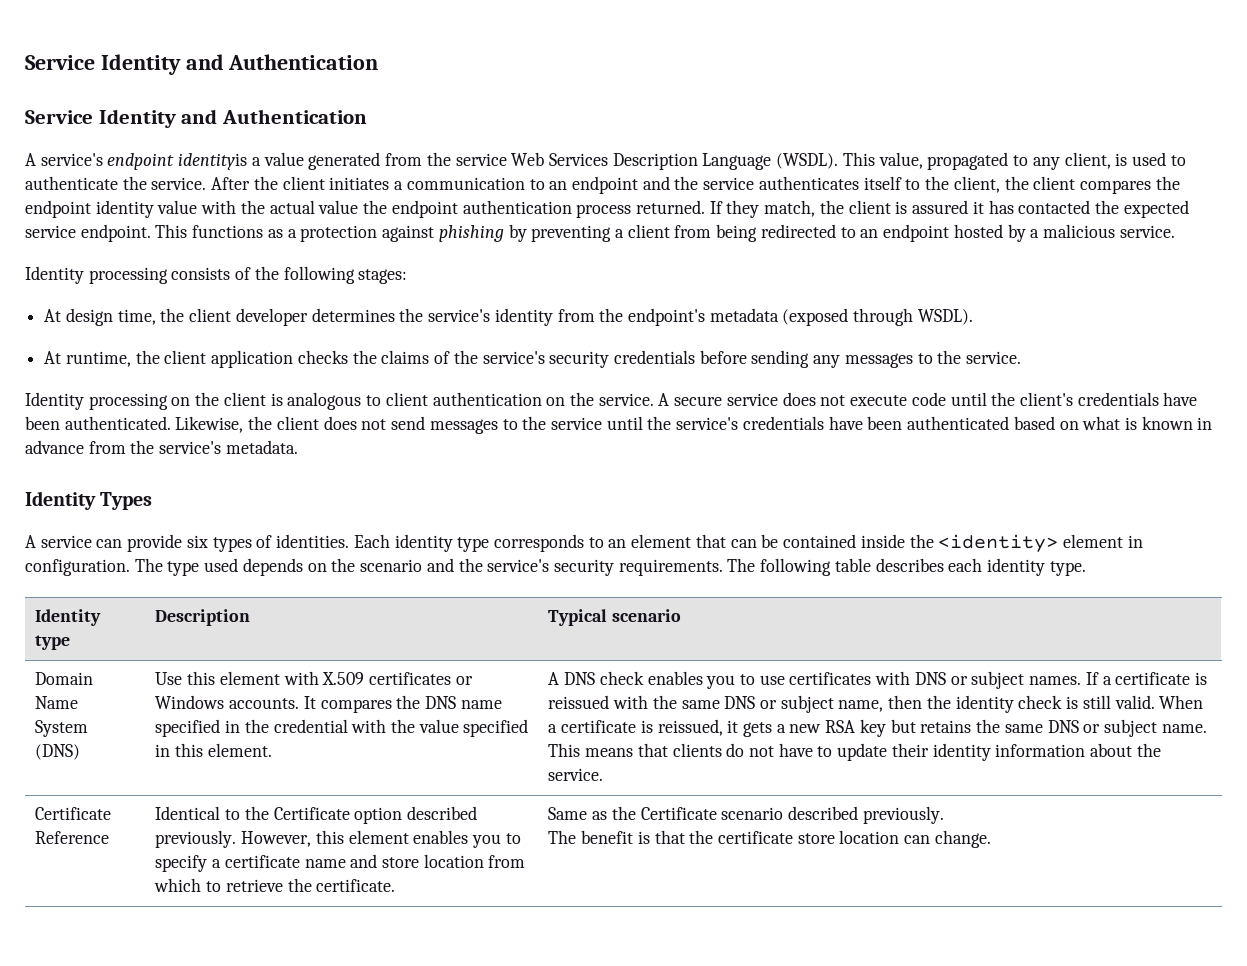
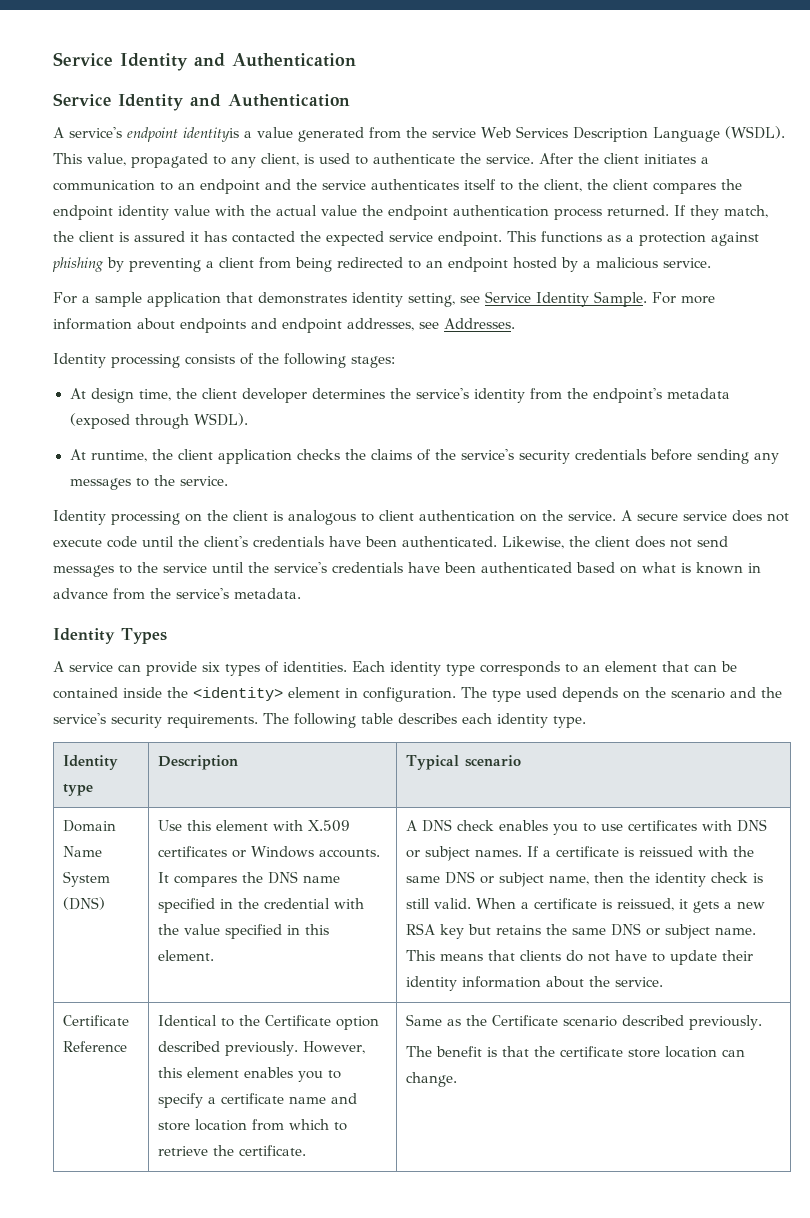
(1175, 231) none -> [53,291,715,307] [53,318,515,333] // For a sample application that demonstrates identity setting, see Service Identity Sample. For more information about endpoints and endpoint addresses, see Addresses.

